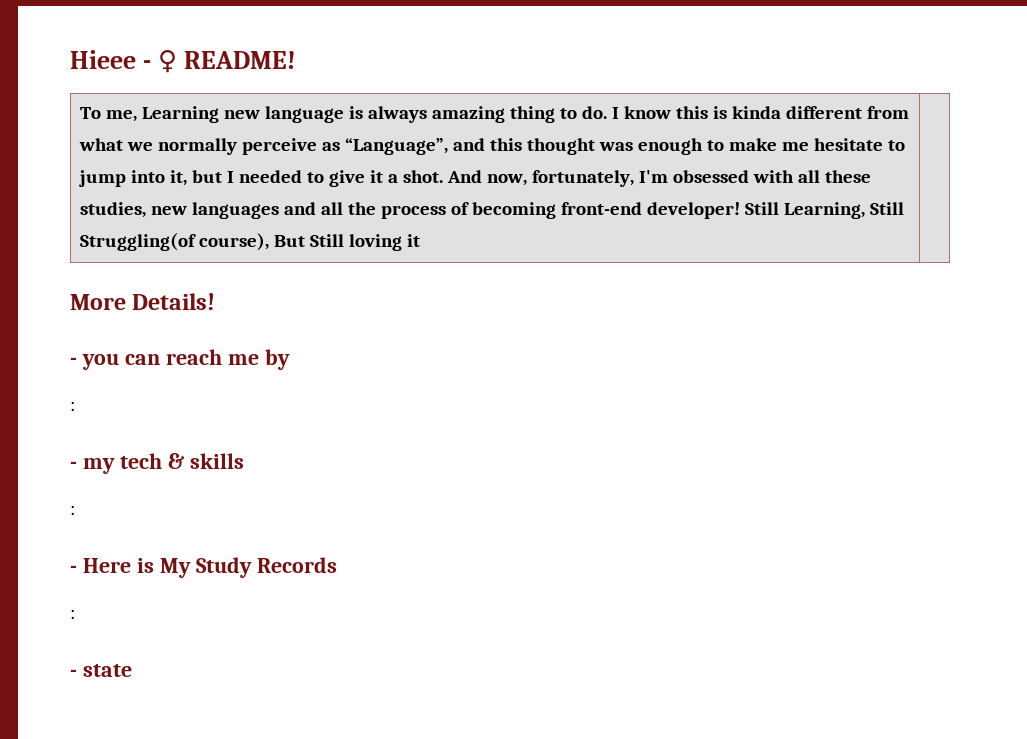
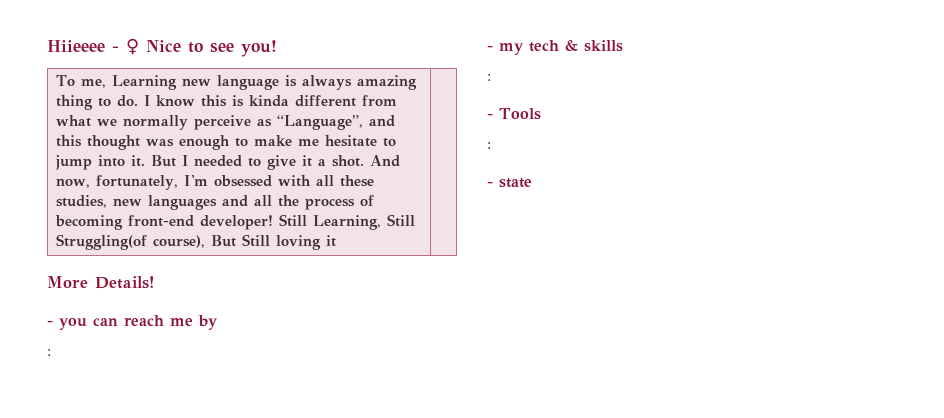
[70,50,136,69] Hieee -> [47,40,105,52] Hiieeee
[184,51,297,69] README! -> [146,40,277,57] Nice to see you!
[169,170,222,186] it, but -> [130,155,176,167] it. But
[82,557,337,578] Here is My Study Records -> [499,108,541,120] Tools

